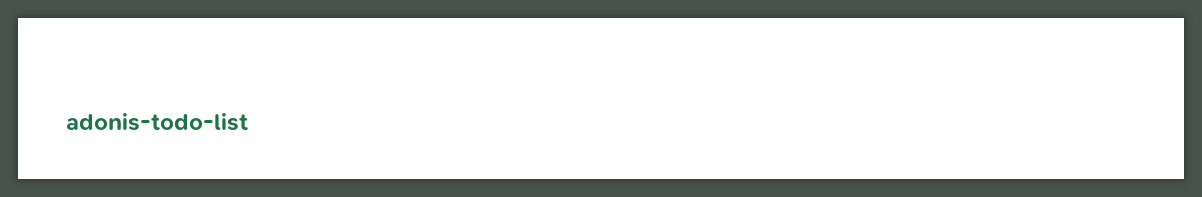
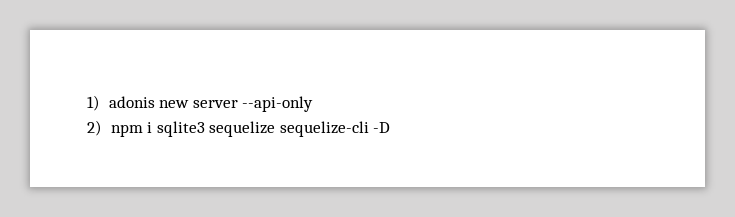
[66,113,248,131] adonis-todo-list -> [87,95,314,112] [87,120,391,137] 1) adonis new server --api-only // 2) npm i sqlite3 sequelize sequelize-cli -D

